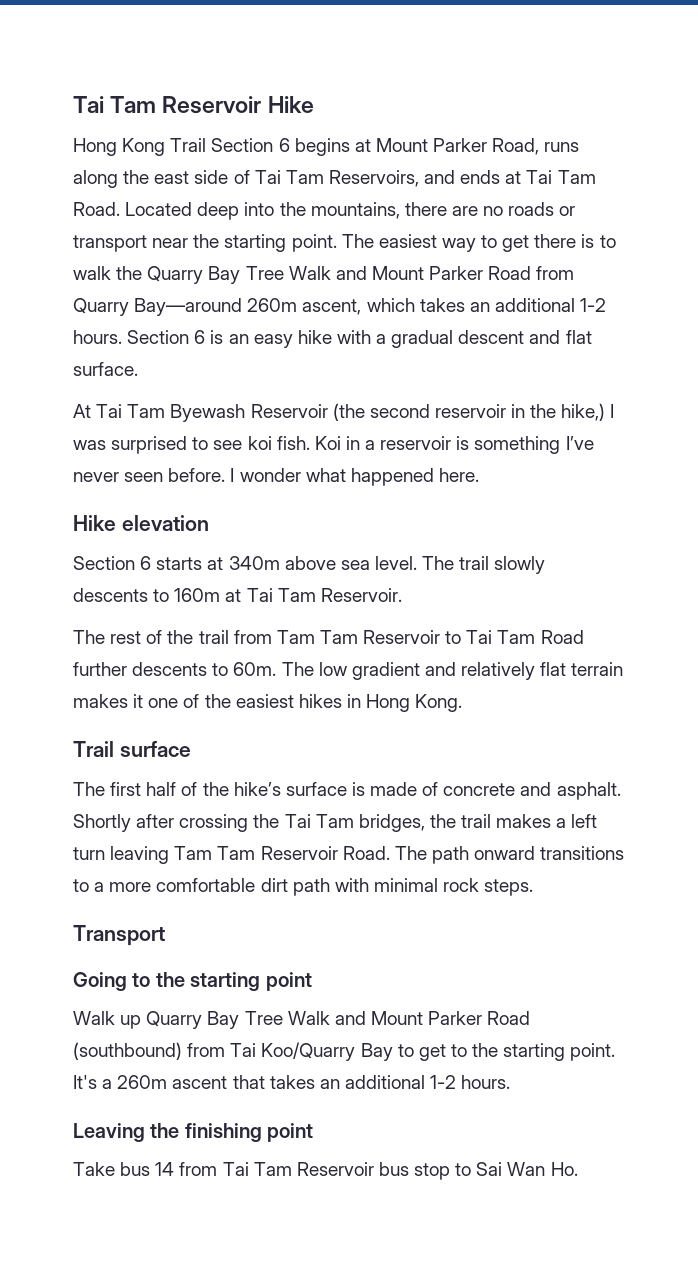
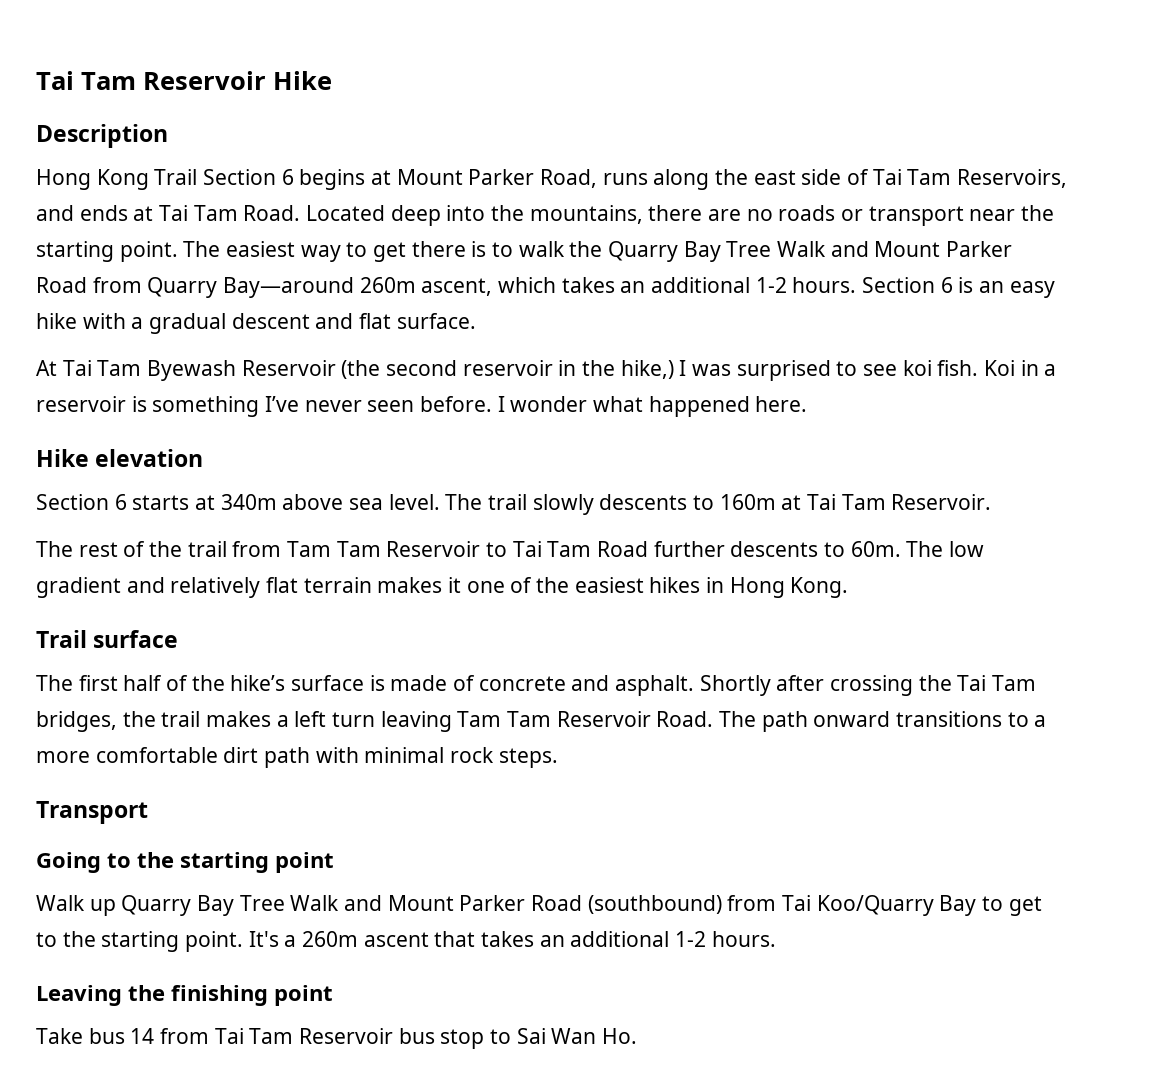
(314, 104) none -> [36,124,168,148] // Description

